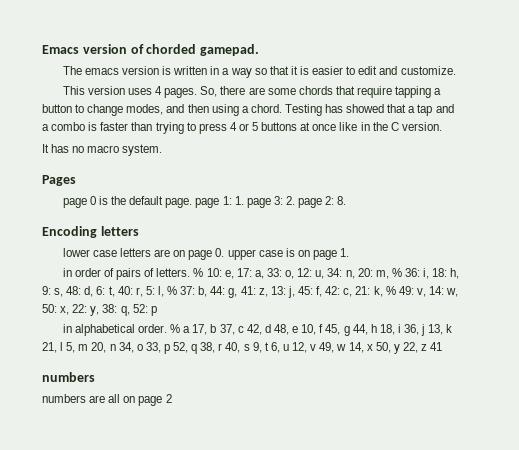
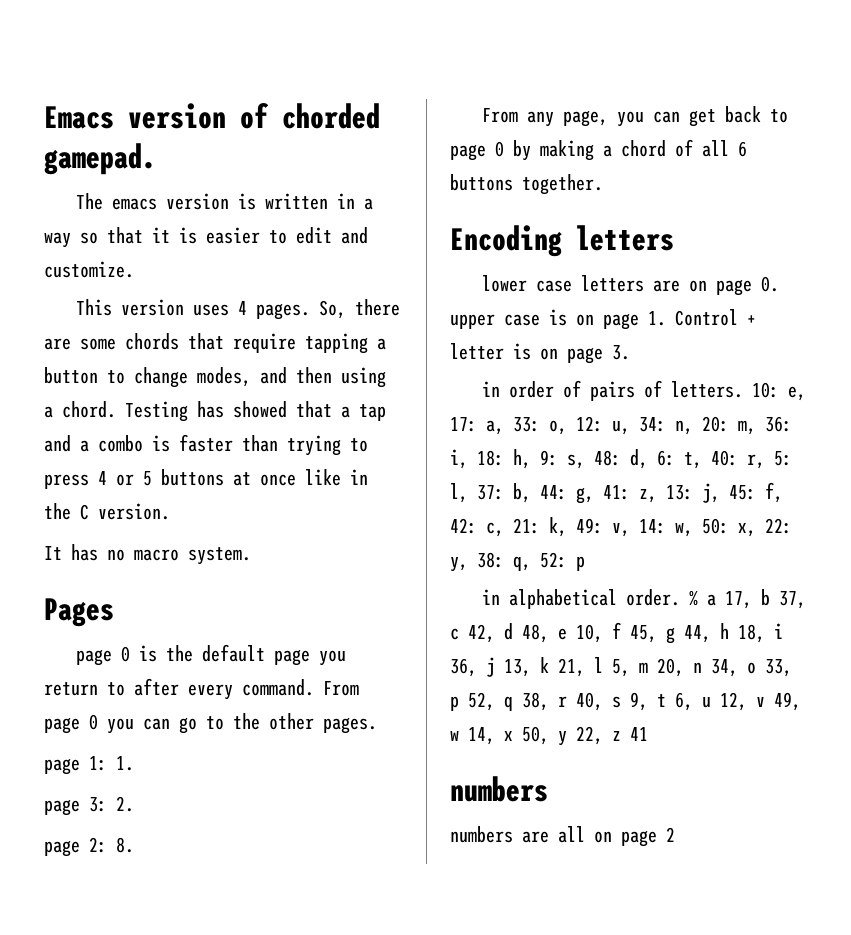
[165,198,193,208] page. -> [274,649,347,666] [44,678,359,700] [44,713,377,734] page you return to after every command. From page 0 you can go to the other pages. //
(244, 200) none -> (134, 763) //
(296, 200) none -> (134, 804) //
(347, 200) none -> [482,106,789,127] [450,139,747,161] [450,174,603,195] // From any page, you can get back to page 0 by making a chord of all 6 buttons together.
(350, 252) none -> [675,309,756,326] [450,343,630,364] Control + letter is on page 3.
[193,268,204,277] % -> (744, 389) none
[391,268,402,277] % -> (756, 427) none
[167,286,178,295] % -> (468, 493) none
[385,286,396,295] % -> (567, 527) none

